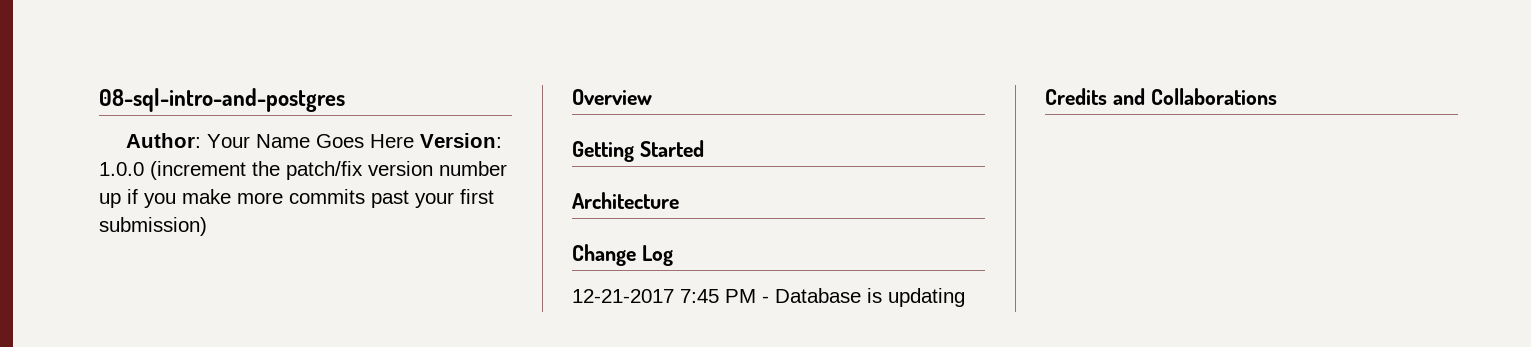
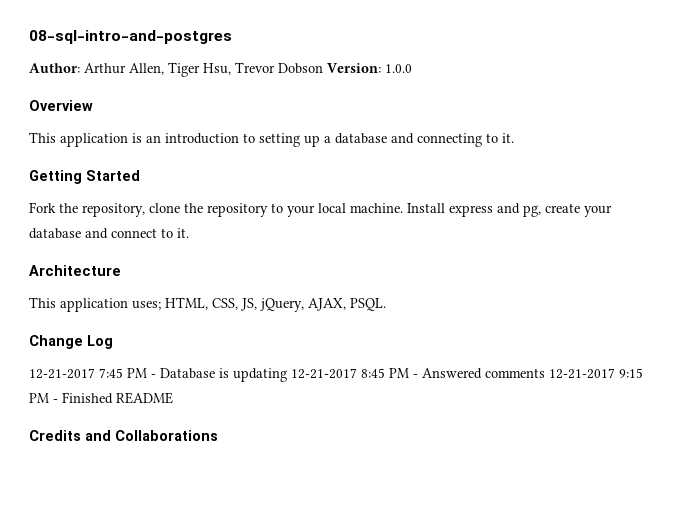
[206,133,502,148] [99,161,507,180] [99,189,494,208] [99,217,207,236] [572,89,652,105] [572,140,704,162] [572,192,679,209] Your Name Goes Here Version: 1.0.0 (increment the patch/fix version number up if you make more commits past your first submission) // Overview // Getting Started // Architecture -> [84,62,412,77] [29,100,93,111] [29,132,514,147] [29,170,140,184] [29,202,612,217] [29,228,189,239] [29,265,121,276] [29,297,386,312] Arthur Allen, Tiger Hsu, Trevor Dobson Version: 1.0.0 // Overview // This application is an introduction to setting up a database and connecting to it. // Getting Started // Fork the repository, clone the repository to your local machine. Install express and pg, create your database and connect to it. // Architecture // This application uses; HTML, CSS, JS, jQuery, AJAX, PSQL.
(965, 297) none -> [291,368,643,379] [29,392,173,404] 12-21-2017 8:45 PM - Answered comments 12-21-2017 9:15 PM - Finished README

